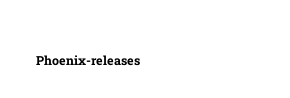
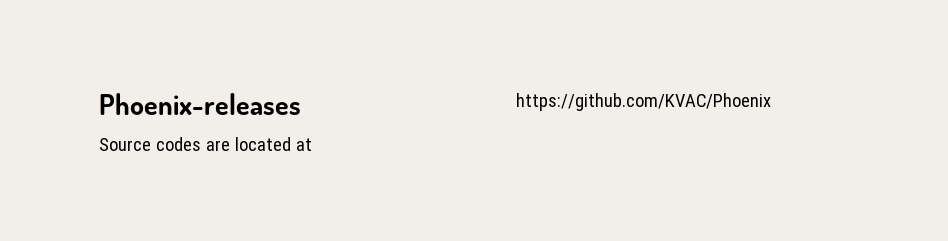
(140, 60) none -> [99,137,312,151] [516,93,771,111] // Source codes are located at https://github.com/KVAC/Phoenix

